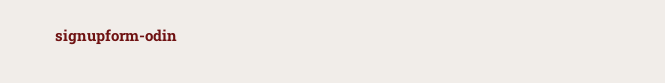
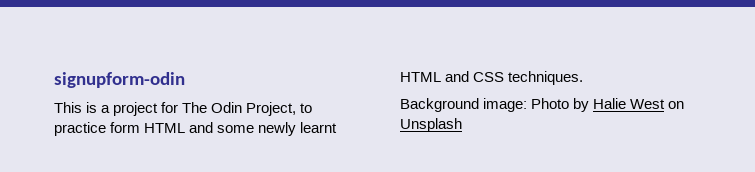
(177, 37) none -> [54,102,313,116] [54,122,338,136] [400,71,584,85] [400,98,685,112] [400,118,462,132] // This is a project for The Odin Project, to practice form HTML and some newly learnt HTML and CSS techniques. // Background image: Photo by Halie West on Unsplash

